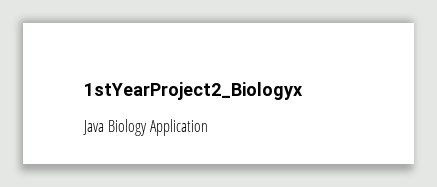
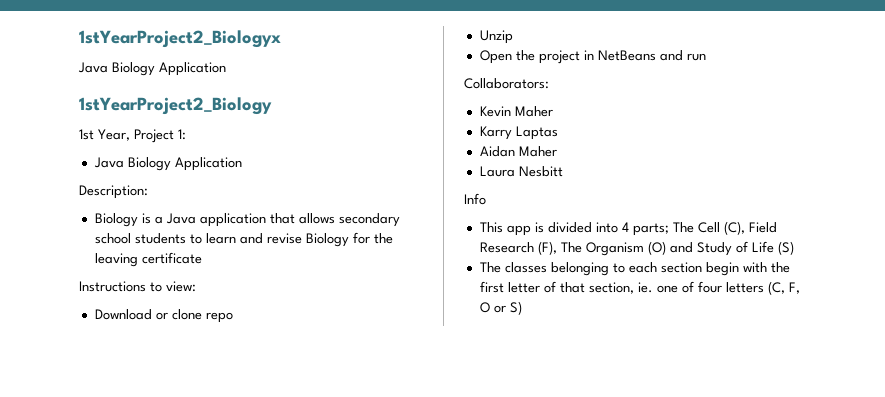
(209, 127) none -> [79,97,272,115] [79,129,186,143] [93,157,242,171] [79,185,148,199] [94,213,400,227] [94,232,393,247] [94,252,202,267] [79,281,196,292] [94,309,233,323] [479,30,513,44] [479,50,706,64] [464,78,549,89] [479,106,553,117] [479,126,558,140] [479,146,557,157] [479,166,563,177] [464,193,486,205] [479,221,777,236] [479,241,794,256] [479,262,790,276] [479,281,800,295] [479,301,522,315] // 1stYearProject2_Biology // 1st Year, Project 1: // Java Biology Application // Description: // Biology is a Java application that allows secondary school students to learn and revise Biology for the leaving certificate // Instructions to view: // Download or clone repo // Unzip // Open the project in NetBeans and run // Collaborators: // Kevin Maher // Karry Laptas // Aidan Maher // Laura Nesbitt // Info // This app is divided into 4 parts; The Cell (C), Field Research (F), The Organism (O) and Study of Life (S) // The classes belonging to each section begin with the first letter of that section, ie. one of four letters (C, F, O or S)

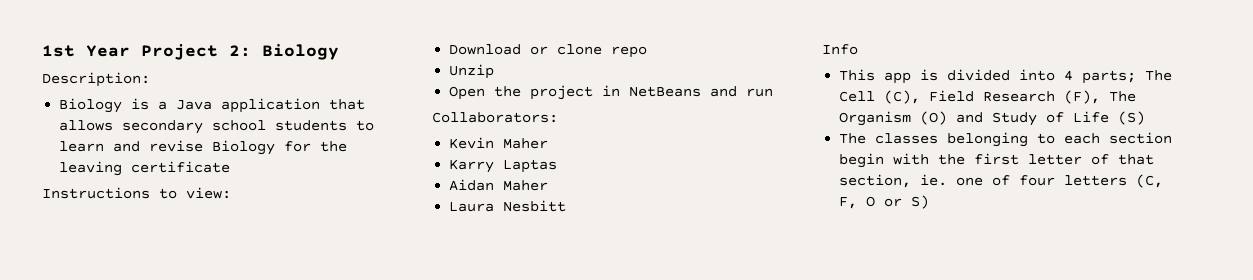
[79,30,281,48] [78,62,226,76] [79,97,272,115] [79,129,186,143] [93,157,242,171] 1stYearProject2_Biologyx // Java Biology Application // 1stYearProject2_Biology // 1st Year, Project 1: // Java Biology Application -> [42,44,339,60] 1st Year Project 2: Biology

